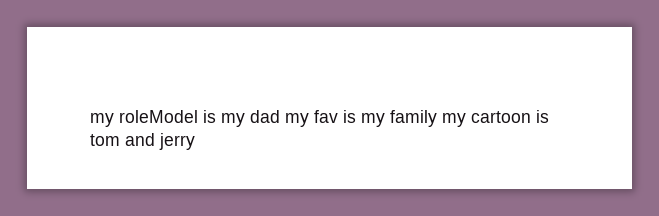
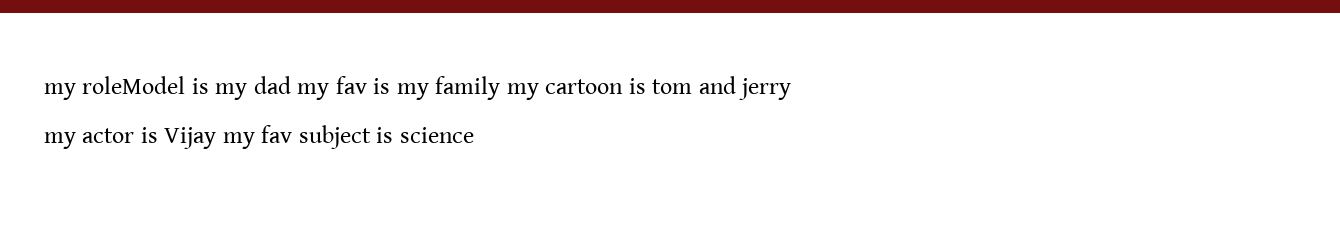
(195, 141) none -> [44,125,474,149] // my actor is Vijay my fav subject is science

